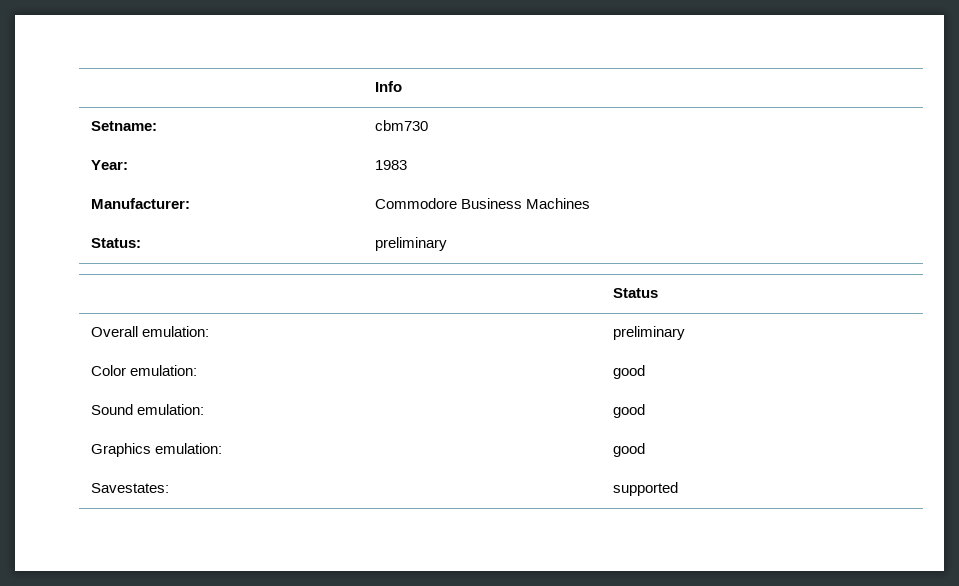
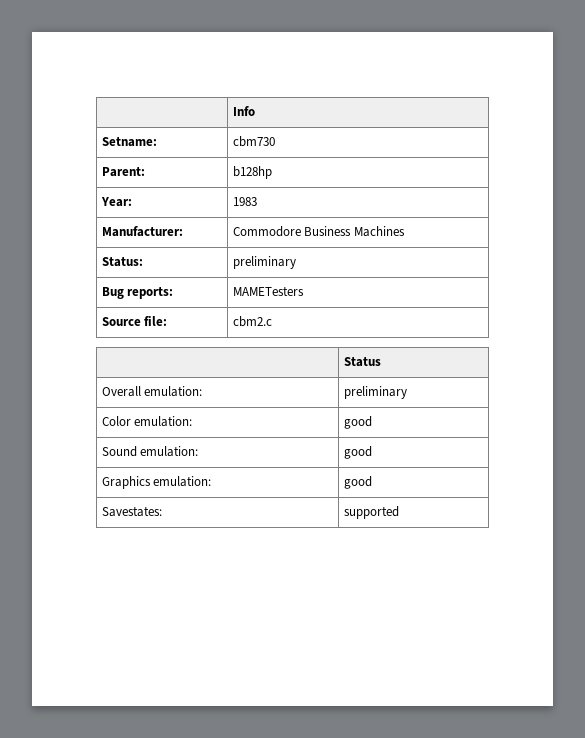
(428, 125) none -> [101,167,145,177] [232,166,272,179] // Parent: | b128hp
(447, 244) none -> [101,287,174,299] [232,286,304,296] [101,316,168,326] [232,316,272,327] // Bug reports: | MAMETesters // Source file: | cbm2.c

